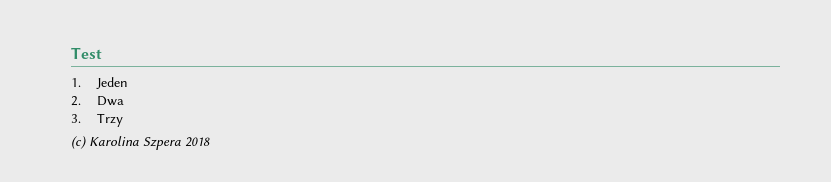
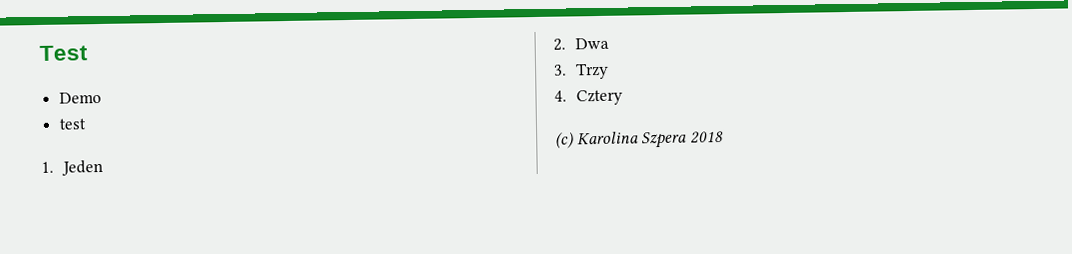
(102, 53) none -> [58,91,102,104] [58,118,86,130] // Demo // test
(123, 120) none -> [554,89,624,106] // 4. Cztery

